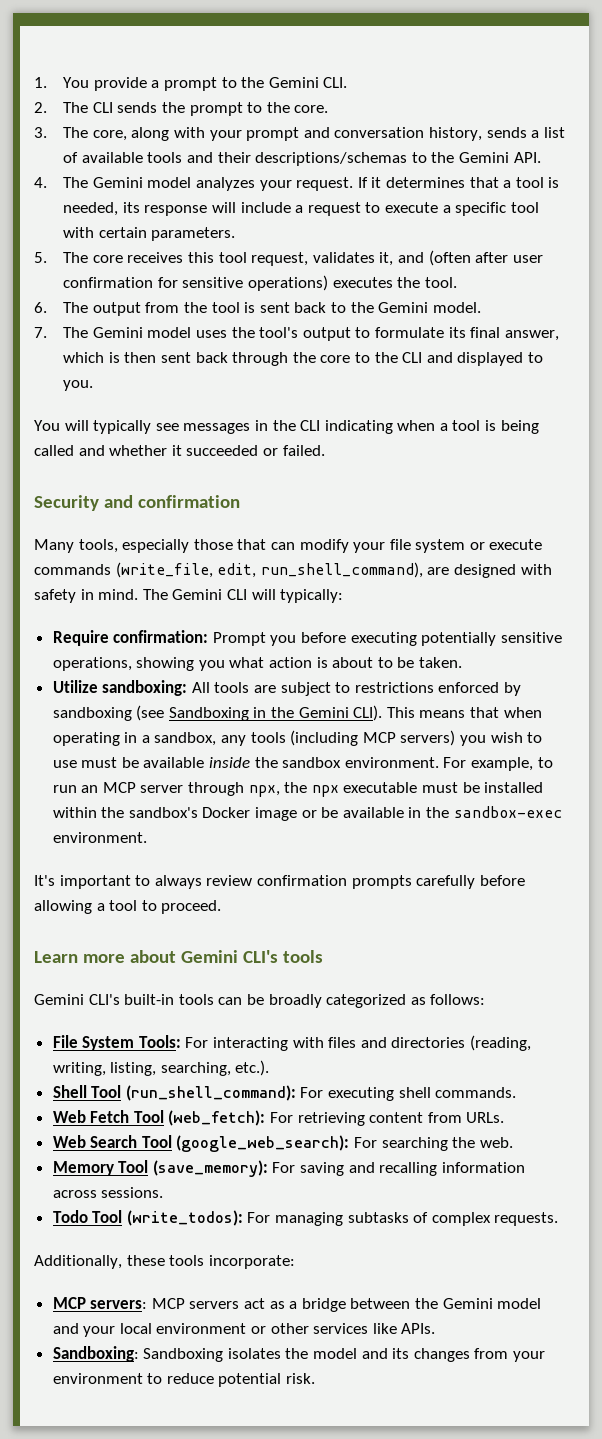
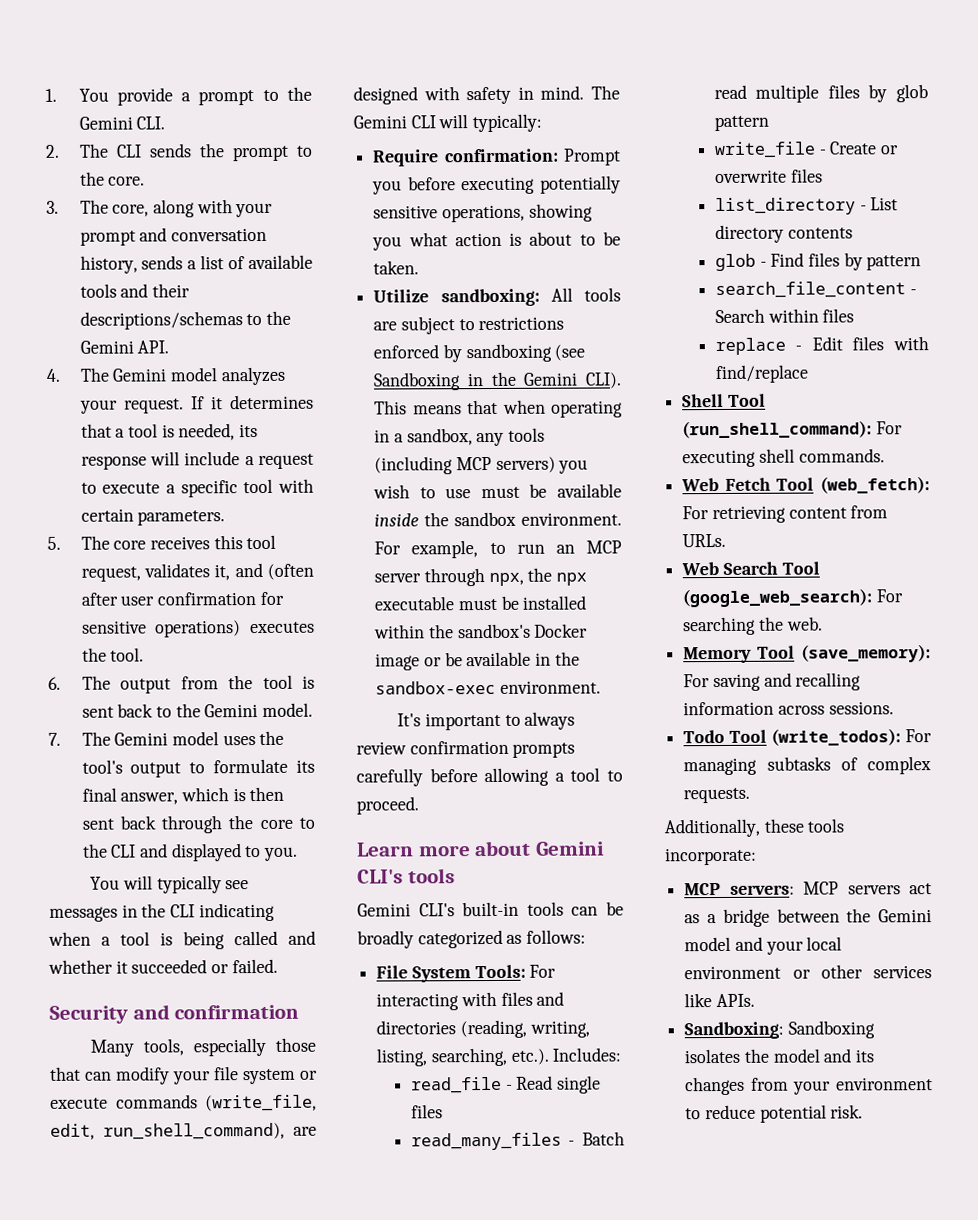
(270, 1068) none -> [552,1047,622,1062] [410,1075,601,1094] [410,1104,443,1119] [410,1131,625,1151] [713,84,928,103] [713,115,769,132] [713,141,899,159] [714,168,823,184] [714,197,899,216] [714,224,853,244] [714,252,922,272] [714,281,917,299] [714,308,855,324] [714,336,929,356] [714,364,809,384] Includes: // read_file - Read single files // read_many_files - Batch read multiple files by glob pattern // write_file - Create or overwrite files // list_directory - List directory contents // glob - Find files by pattern // search_file_content - Search within files // replace - Edit files with find/replace

